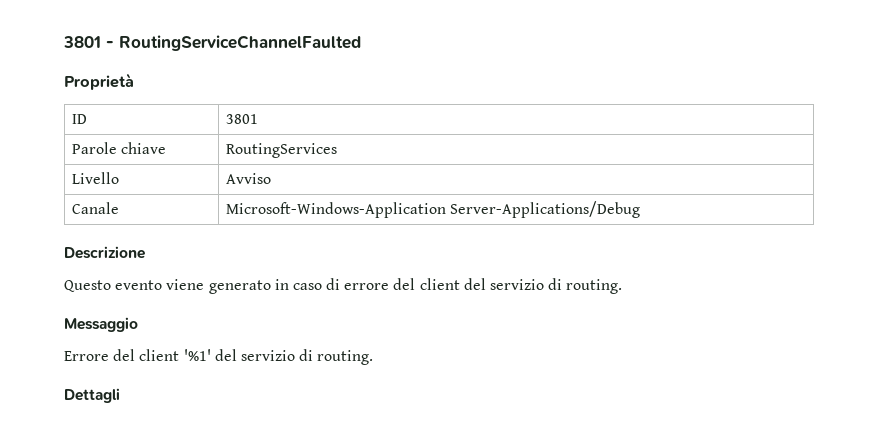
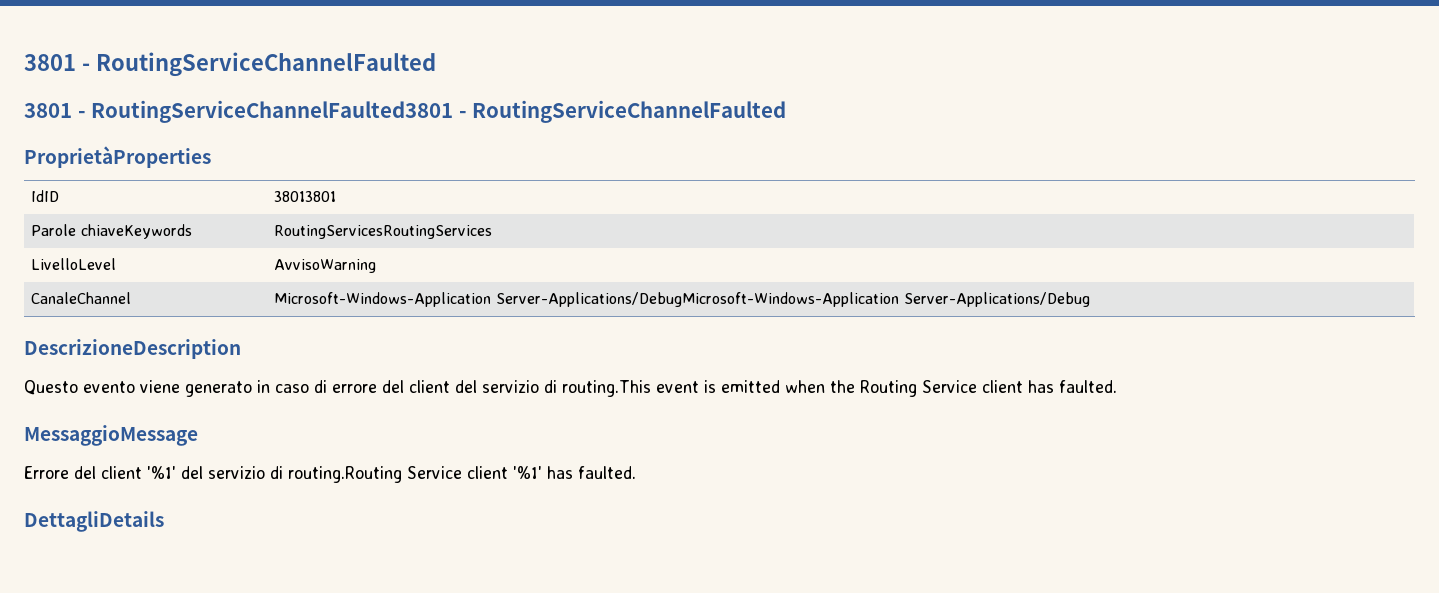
[64,73,134,90] [71,114,87,124] [225,114,258,124] [71,142,167,154] [225,143,337,158] [71,172,119,184] [225,173,271,184] [71,202,119,214] Proprietà // ID | 3801 // Parole chiave | RoutingServices // Livello | Avviso // Canale -> [24,100,787,123] [24,146,211,168] [31,190,60,202] [274,191,337,202] [31,224,193,239] [274,225,493,239] [31,258,117,270] [274,259,377,273] [31,292,132,304] 3801 - RoutingServiceChannelFaulted3801 - RoutingServiceChannelFaulted // ProprietàProperties // IdID | 38013801 // Parole chiaveKeywords | RoutingServicesRoutingServices // LivelloLevel | AvvisoWarning // CanaleChannel
(446, 210) none -> [496,292,900,307] Server-Applications/DebugMicrosoft-Windows-Application
[64,246,145,259] Descrizione -> [24,339,241,359] DescrizioneDescription
[566,279,623,294] [64,317,138,332] routing. // Messaggio -> [562,380,1117,397] [24,425,198,446] routing.This event is emitted when the Routing Service client has faulted. // MessaggioMessage
[317,350,374,365] [64,388,120,403] routing. // Dettagli -> [288,466,636,483] [24,511,164,532] routing.Routing Service client '%1' has faulted. // DettagliDetails

